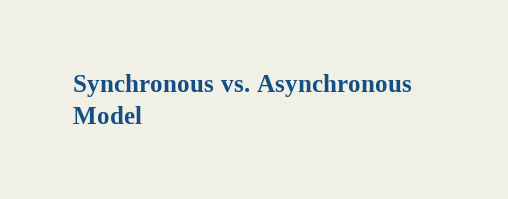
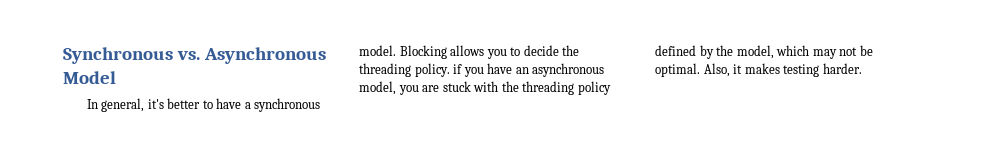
(142, 115) none -> [86,98,321,112] [359,45,580,59] [359,63,605,77] [359,81,611,95] [655,45,873,59] [655,63,862,77] // In general, it's better to have a synchronous model. Blocking allows you to decide the threading policy. if you have an asynchronous model, you are stuck with the threading policy defined by the model, which may not be optimal. Also, it makes testing harder.

